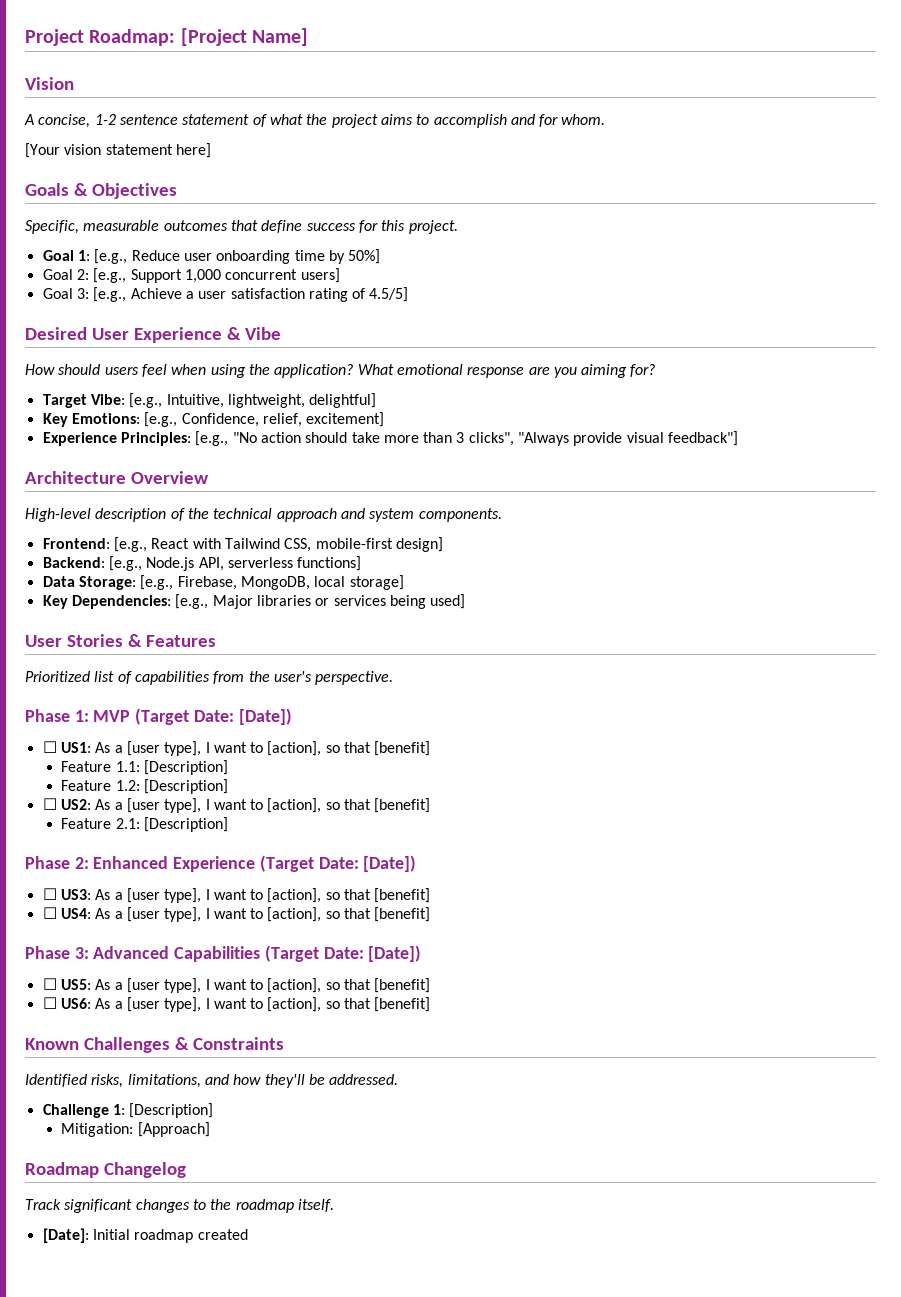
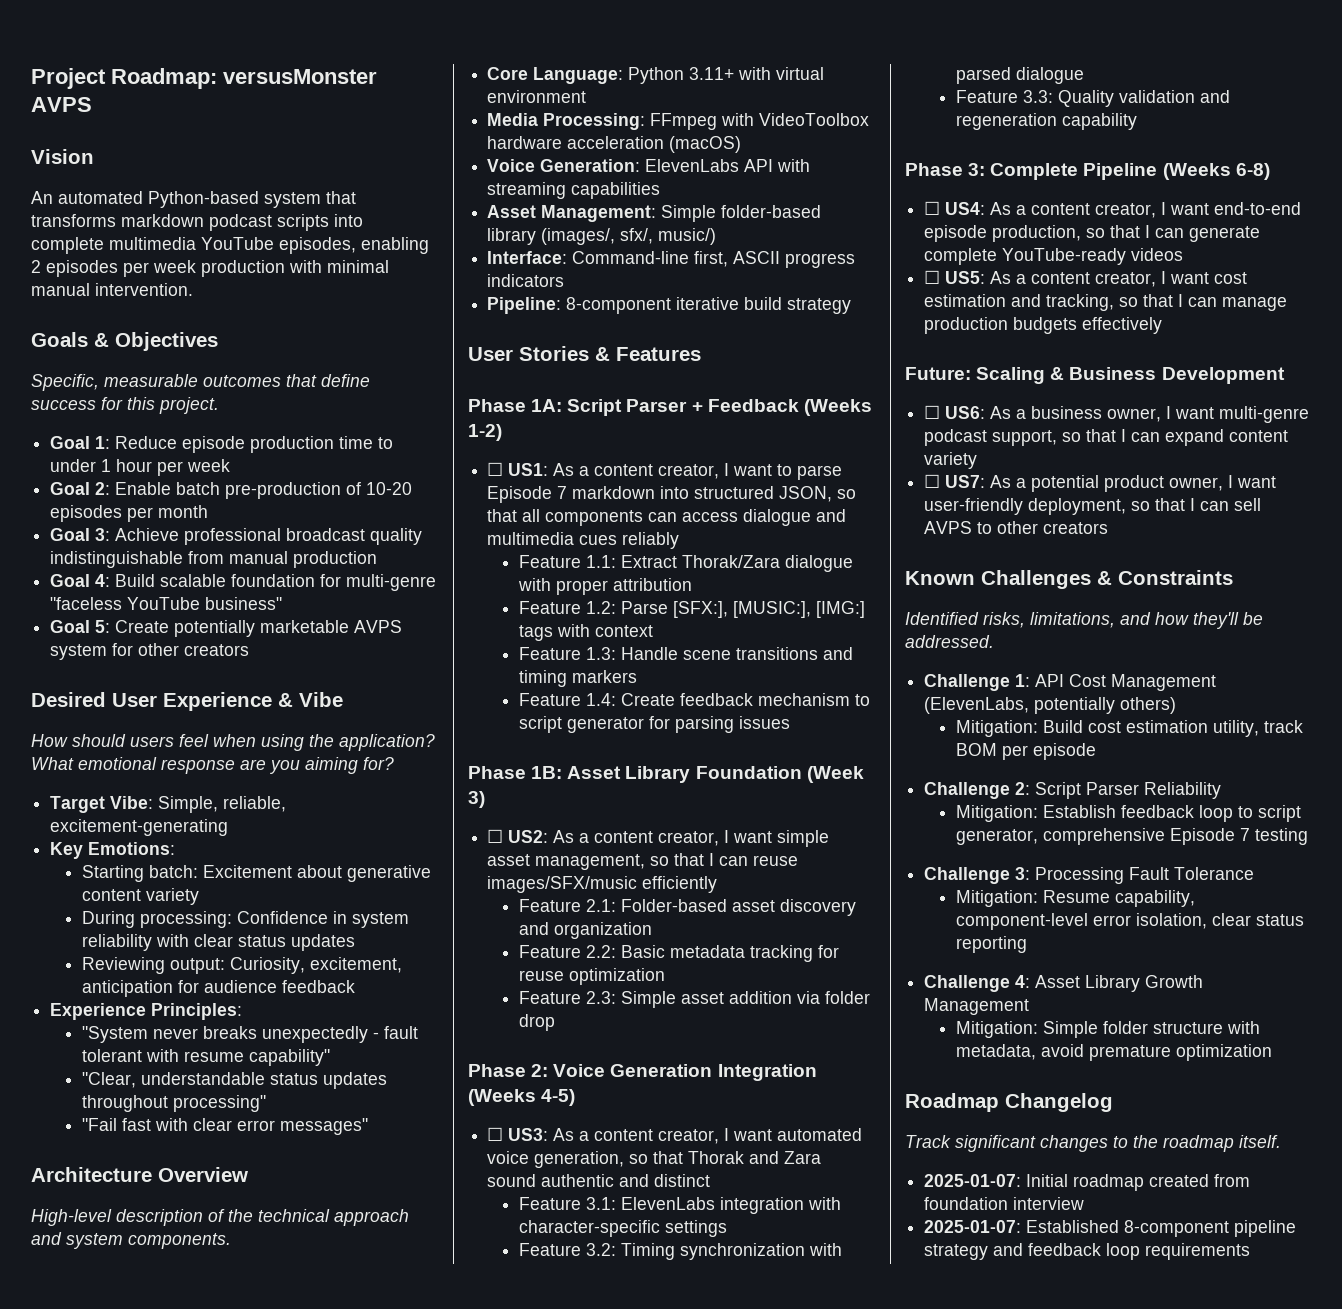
[180,28,309,46] [Project Name] -> [223,69,377,84] [31,97,92,112] versusMonster AVPS
[24,114,606,128] [25,143,211,158] A concise, 1-2 sentence statement of what the project aims to accomplish and for whom. // [Your vision statement here] -> [31,191,356,208] [31,214,363,231] [31,237,429,254] [31,260,389,277] [31,283,193,296] An automated Python-based system that transforms markdown podcast scripts into complete multimedia YouTube episodes, enabling 2 episodes per week production with minimal manual intervention.
[94,249,381,264] [42,268,340,283] [42,287,409,302] [e.g., Reduce user onboarding time by 50%] // Goal 2: [e.g., Support 1,000 concurrent users] // Goal 3: [e.g., Achieve a user satisfaction rating of 4.5/5] -> [115,436,394,453] [50,459,231,476] [50,482,413,499] [50,505,209,522] [50,528,423,545] [50,551,378,568] [50,574,437,591] [50,597,283,610] [50,620,403,637] [50,643,250,660] Reduce episode production time to under 1 hour per week // Goal 2: Enable batch pre-production of 10-20 episodes per month // Goal 3: Achieve professional broadcast quality indistinguishable from manual production // Goal 4: Build scalable foundation for multi-genre "faceless YouTube business" // Goal 5: Create potentially marketable AVPS system for other creators
[129,393,377,408] [42,412,385,427] [42,431,739,446] [e.g., Intuitive, lightweight, delightful] // Key Emotions: [e.g., Confidence, relief, excitement] // Experience Principles: [e.g., "No action should take more than 3 clicks", "Always provide visual feedback"] -> [158,796,287,813] [50,819,229,836] [50,842,176,859] [81,865,431,882] [81,888,199,905] [81,911,409,928] [81,934,355,951] [81,957,402,974] [81,980,355,997] [50,1003,243,1020] [81,1026,418,1043] [81,1049,330,1066] [81,1072,387,1089] [81,1095,266,1112] [81,1118,368,1135] Simple, reliable, excitement-generating // Key Emotions: // Starting batch: Excitement about generative content variety // During processing: Confidence in system reliability with clear status updates // Reviewing output: Curiosity, excitement, anticipation for audience feedback // Experience Principles: // "System never breaks unexpectedly - fault tolerant with resume capability" // "Clear, understandable status updates throughout processing" // "Fail fast with clear error messages"
[42,537,443,552] [42,556,362,571] [42,575,404,590] [42,594,466,609] [25,634,216,647] [25,671,394,685] [25,708,292,725] Frontend: [e.g., React with Tailwind CSS, mobile-first design] // Backend: [e.g., Node.js API, serverless functions] // Data Storage: [e.g., Firebase, MongoDB, local storage] // Key Dependencies: [e.g., Major libraries or services being used] // User Stories & Features // Prioritized list of capabilities from the user's perspective. // Phase 1: MVP (Target Date: [Date]) -> [487,67,825,84] [487,90,587,103] [487,113,870,130] [487,136,742,153] [487,159,811,172] [487,182,661,199] [487,205,822,222] [487,228,717,245] [487,251,856,268] [487,274,565,287] [487,297,852,314] [468,346,701,361] [468,399,872,416] [468,424,502,441] Core Language: Python 3.11+ with virtual environment // Media Processing: FFmpeg with VideoToolbox hardware acceleration (macOS) // Voice Generation: ElevenLabs API with streaming capabilities // Asset Management: Simple folder-based library (images/, sfx/, music/) // Interface: Command-line first, ASCII progress indicators // Pipeline: 8-component iterative build strategy // User Stories & Features // Phase 1A: Script Parser + Feedback (Weeks 1-2)
[126,741,431,756] [61,760,228,775] [61,779,228,794] [42,798,431,813] [61,817,228,832] [25,855,417,872] [42,888,431,903] [42,907,431,922] [25,945,422,962] [42,978,431,993] [42,997,431,1012] [user type], I want to [action], so that [benefit] // Feature 1.1: [Description] // Feature 1.2: [Description] // ☐ US2: As a [user type], I want to [action], so that [benefit] // Feature 2.1: [Description] // Phase 2: Enhanced Experience (Target Date: [Date]) // ☐ US3: As a [user type], I want to [action], so that [benefit] // ☐ US4: As a [user type], I want to [action], so that [benefit] // Phase 3: Advanced Capabilities (Target Date: [Date]) // ☐ US5: As a [user type], I want to [action], so that [benefit] // ☐ US6: As a [user type], I want to [action], so that [benefit] -> [594,463,843,480] [487,486,857,503] [487,509,847,526] [487,532,680,549] [518,555,853,572] [517,578,692,595] [518,601,865,618] [518,624,653,641] [518,647,853,660] [518,670,637,687] [518,693,870,706] [518,716,790,733] [468,766,864,783] [468,791,485,808] [487,829,830,847] [487,853,799,870] [487,876,718,893] [518,899,856,916] [518,922,652,939] [518,945,839,962] [518,968,665,985] [518,991,870,1008] [518,1014,555,1031] [468,1064,817,1081] [468,1089,576,1106] [487,1127,863,1144] [487,1151,822,1168] [487,1174,711,1187] [518,1197,841,1214] [518,1220,727,1237] [518,1243,842,1260] [955,67,1084,84] [955,90,1230,107] [955,113,1137,130] [905,163,1270,180] [924,201,1302,218] [924,225,1261,242] [924,248,1184,265] [924,270,1248,287] [924,294,1288,311] [924,317,1163,334] [905,367,1285,384] [924,405,1310,423] [924,429,1289,446] [924,452,978,469] [924,474,1277,492] [924,498,1262,515] [924,521,1109,534] content creator, I want to parse Episode 7 markdown into structured JSON, so that all components can access dialogue and multimedia cues reliably // Feature 1.1: Extract Thorak/Zara dialogue with proper attribution // Feature 1.2: Parse [SFX:], [MUSIC:], [IMG:] tags with context // Feature 1.3: Handle scene transitions and timing markers // Feature 1.4: Create feedback mechanism to script generator for parsing issues // Phase 1B: Asset Library Foundation (Week 3) // ☐ US2: As a content creator, I want simple asset management, so that I can reuse images/SFX/music efficiently // Feature 2.1: Folder-based asset discovery and organization // Feature 2.2: Basic metadata tracking for reuse optimization // Feature 2.3: Simple asset addition via folder drop // Phase 2: Voice Generation Integration (Weeks 4-5) // ☐ US3: As a content creator, I want automated voice generation, so that Thorak and Zara sound authentic and distinct // Feature 3.1: ElevenLabs integration with character-specific settings // Feature 3.2: Timing synchronization with parsed dialogue // Feature 3.3: Quality validation and regeneration capability // Phase 3: Complete Pipeline (Weeks 6-8) // ☐ US4: As a content creator, I want end-to-end episode production, so that I can generate complete YouTube-ready videos // ☐ US5: As a content creator, I want cost estimation and tracking, so that I can manage production budgets effectively // Future: Scaling & Business Development // ☐ US6: As a business owner, I want multi-genre podcast support, so that I can expand content variety // ☐ US7: As a potential product owner, I want user-friendly deployment, so that I can sell AVPS to other creators
[129,1103,214,1118] [61,1122,210,1137] [Description] // Mitigation: [Approach] -> [1035,674,1217,691] [924,697,1177,714] [955,720,1303,737] [955,743,1096,760] [924,782,1222,799] [955,805,1301,822] [955,828,1308,845] [924,867,1255,884] [955,890,1195,907] [955,913,1304,930] [955,936,1027,953] [924,975,1204,992] [924,998,1030,1015] [955,1021,1260,1038] [955,1044,1272,1061] API Cost Management (ElevenLabs, potentially others) // Mitigation: Build cost estimation utility, track BOM per episode // Challenge 2: Script Parser Reliability // Mitigation: Establish feedback loop to script generator, comprehensive Episode 7 testing // Challenge 3: Processing Fault Tolerance // Mitigation: Resume capability, component-level error isolation, clear status reporting // Challenge 4: Asset Library Growth Management // Mitigation: Simple folder structure with metadata, avoid premature optimization
[42,1228,89,1243] [Date]: -> [924,1174,1022,1187] 2025-01-07:
(248, 1234) none -> [1214,1174,1251,1187] [924,1197,1085,1210] [924,1220,1297,1237] [924,1243,1251,1260] from foundation interview // 2025-01-07: Established 8-component pipeline strategy and feedback loop requirements

